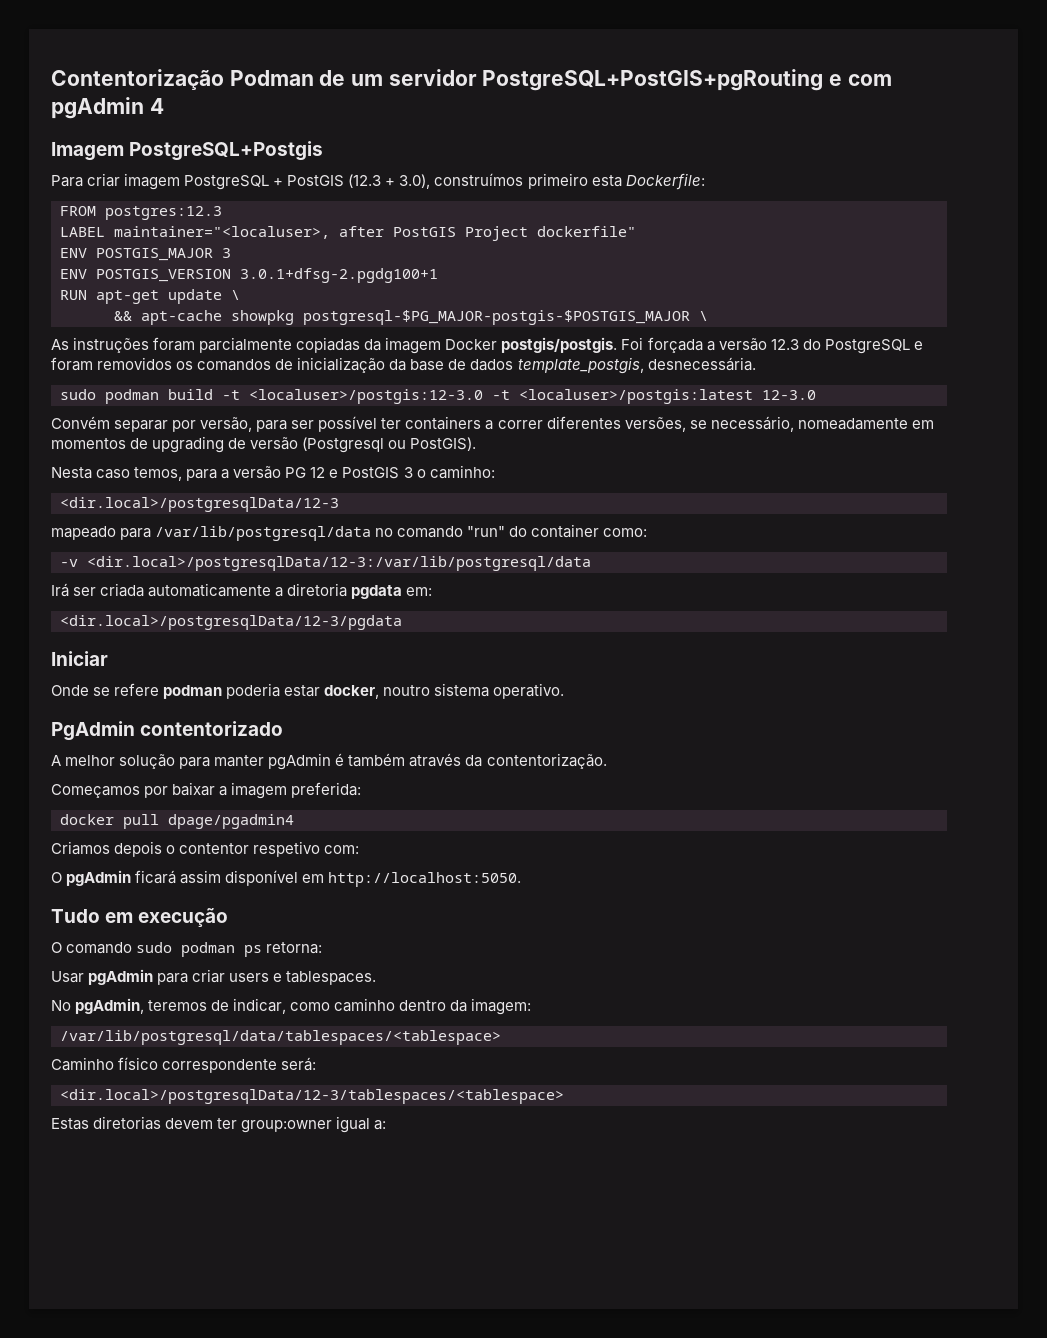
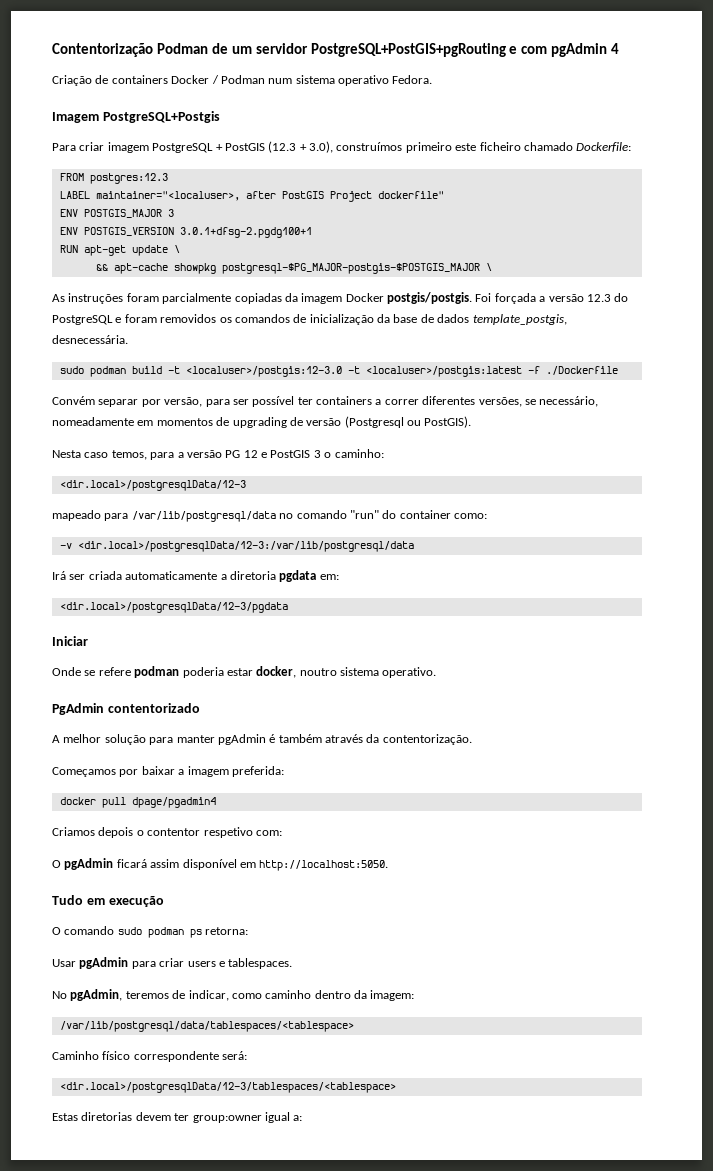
(164, 106) none -> [52,75,433,86] // Criação de containers Docker / Podman num sistema operativo Fedora.
[591,175,622,187] esta -> [455,142,573,151] este ficheiro chamado
[762,390,816,400] 12-3.0 -> [527,366,618,375] -f ./Dockerfile

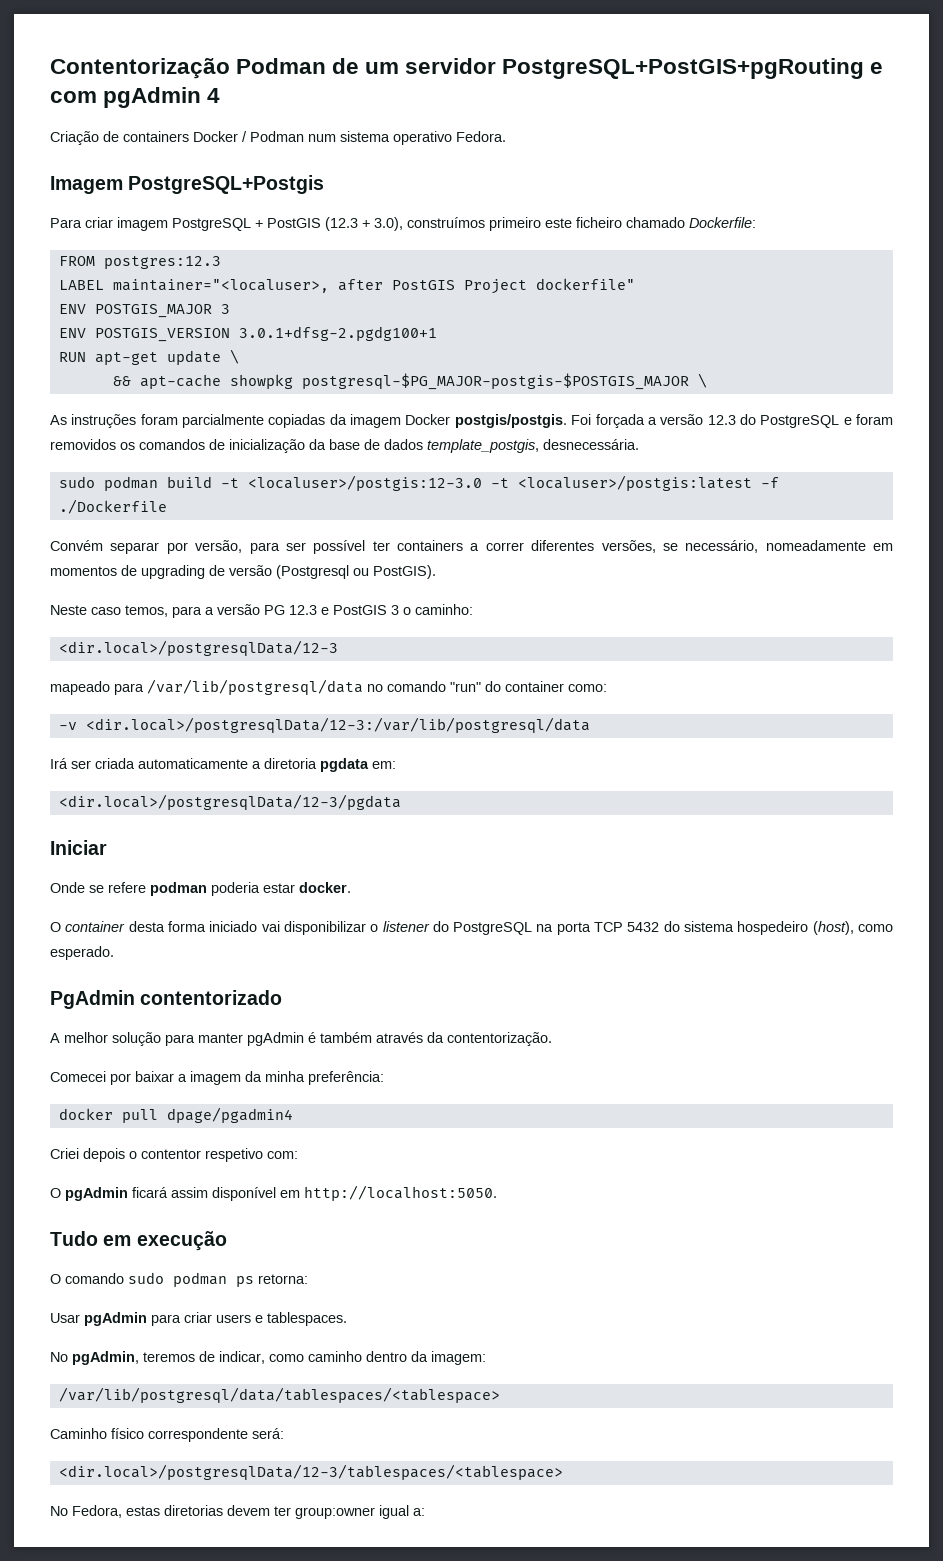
[52,450,81,458] Nesta -> [50,605,87,615] Neste
[243,450,258,458] 12 -> [289,605,317,615] 12.3
[256,666,437,678] docker, noutro sistema operativo. -> [299,882,351,893] [50,921,893,935] [50,946,114,960] docker. // O container desta forma iniciado vai disponibilizar o listener do PostgreSQL na porta TCP 5432 do sistema hospedeiro (host), como esperado.
[52,767,116,777] Começamos -> [50,1071,106,1082] Comecei
[231,766,284,777] preferida: -> [245,1071,384,1085] da minha preferência:
[52,827,95,836] Criamos -> [50,1148,79,1159] Criei
[52,1113,78,1121] Estas -> [50,1505,160,1518] No Fedora, estas

